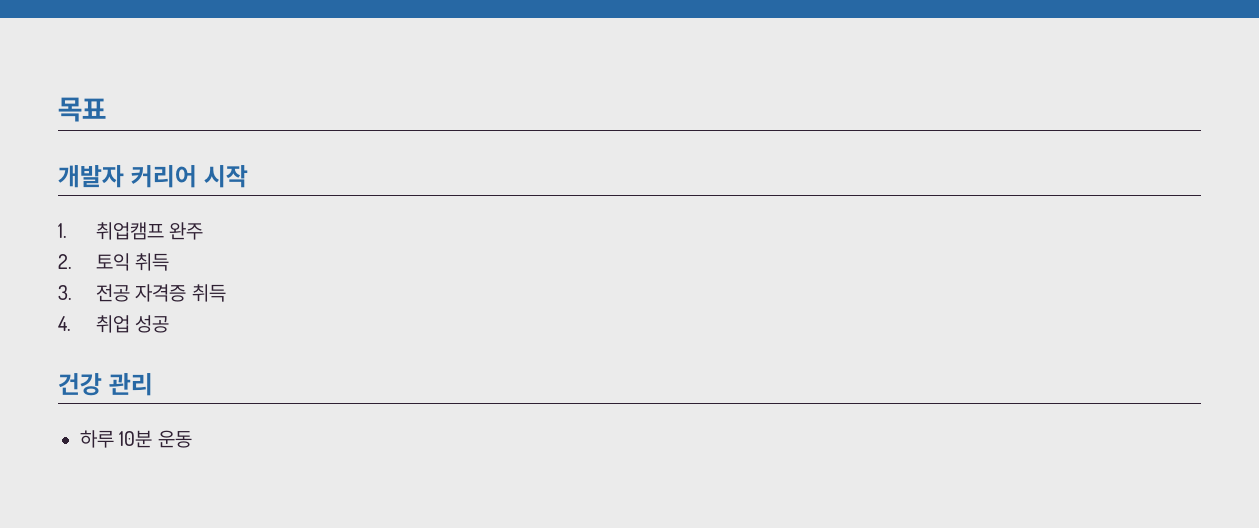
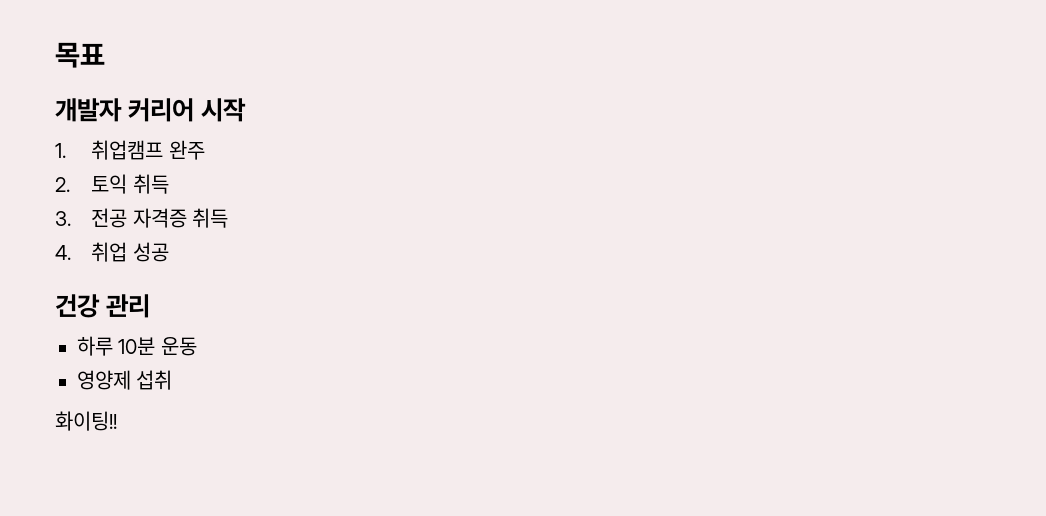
(192, 439) none -> [77,370,173,390] [55,411,117,431] // 영양제 섭취 // 화이팅!!

